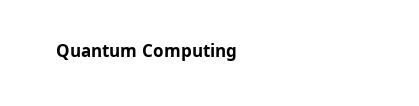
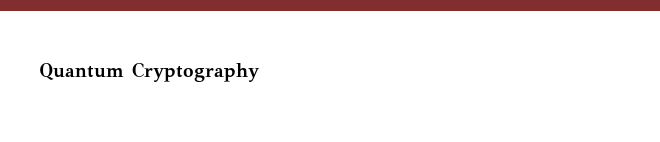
[141,43,237,61] Computing -> [132,62,260,82] Cryptography

